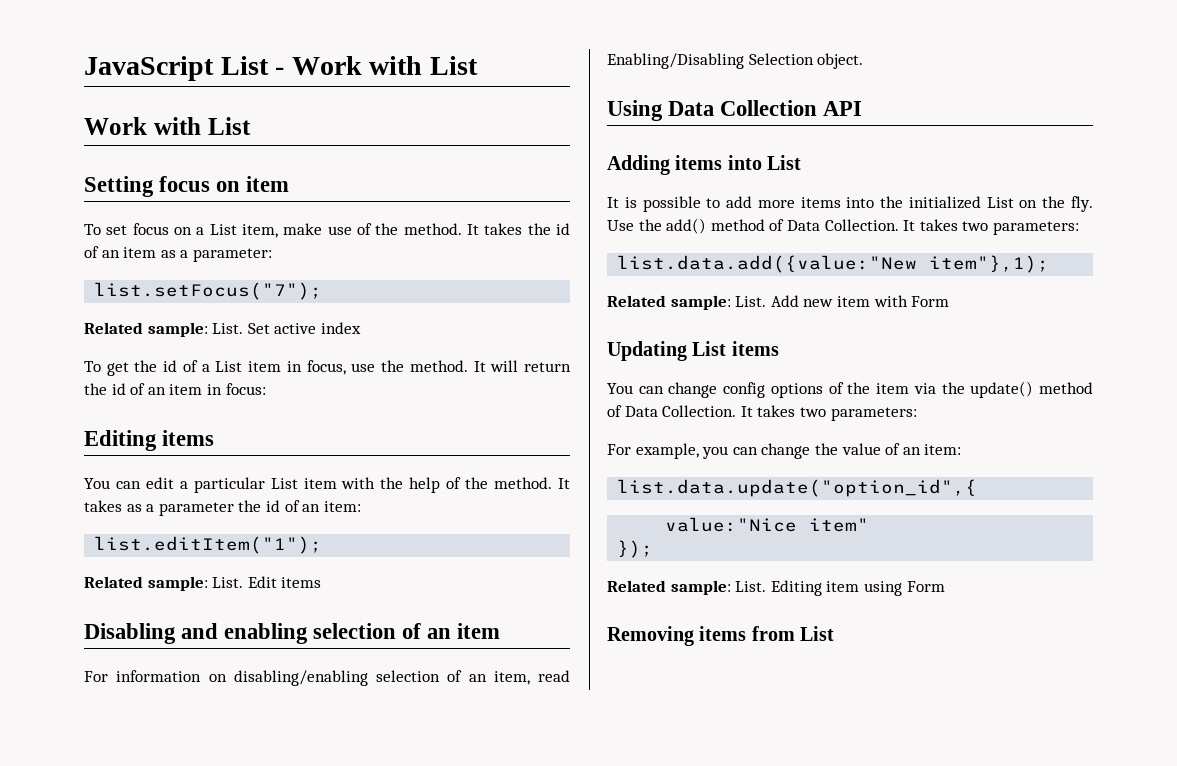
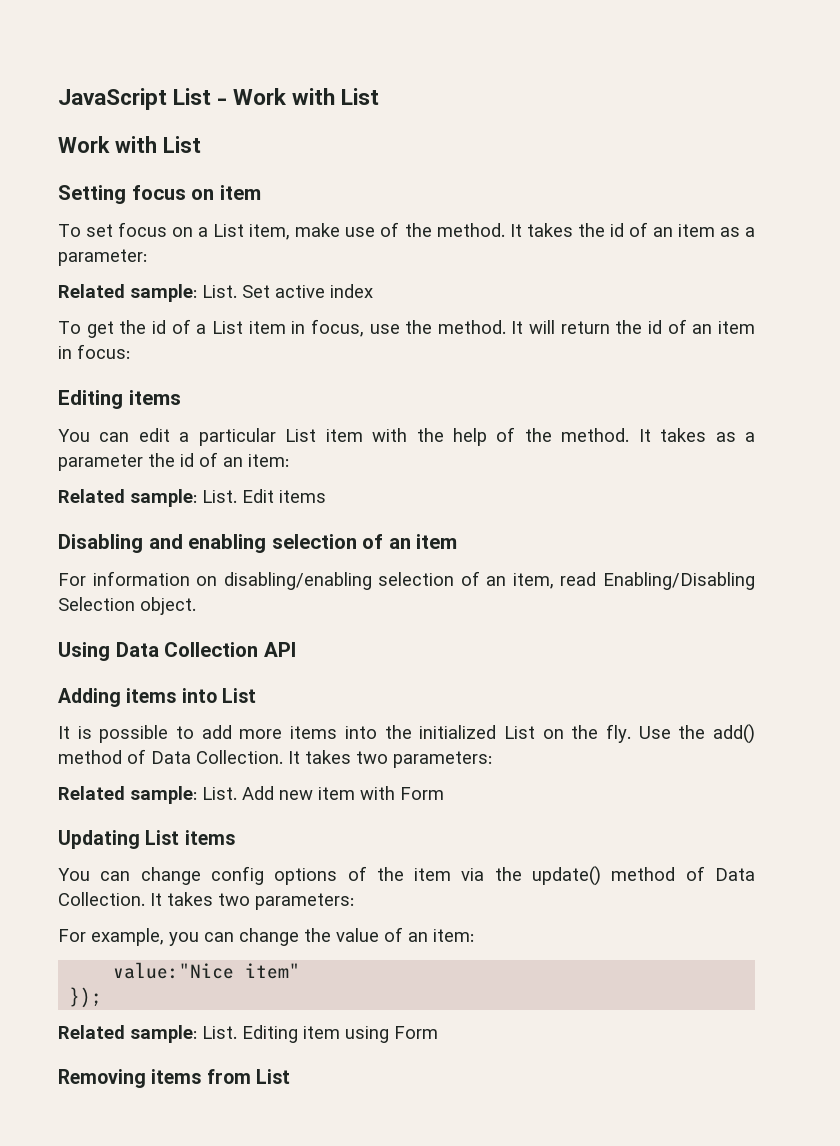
[94,282,323,300] // list.setFocus("7"); -> (147, 257) none
[94,536,323,554] // list.editItem("1"); -> (289, 460) none
[617,255,1050,273] // list.data.add({value:"New item"},1); -> (492, 759) none
[617,479,978,497] // list.data.update("option_id",{ -> (474, 935) none

